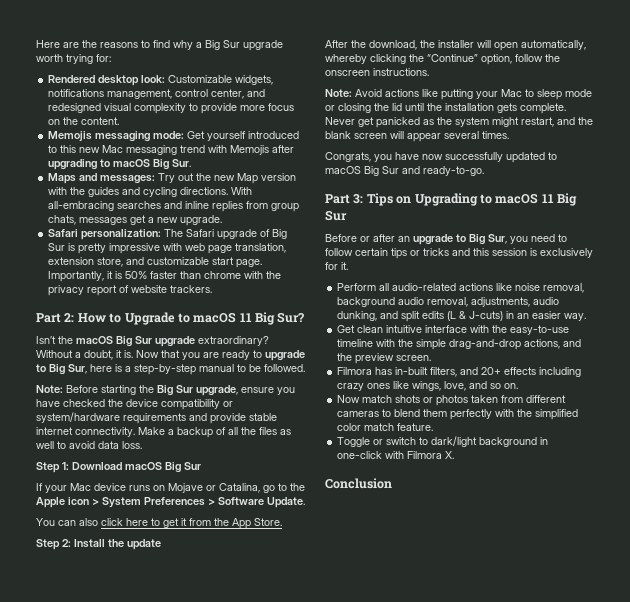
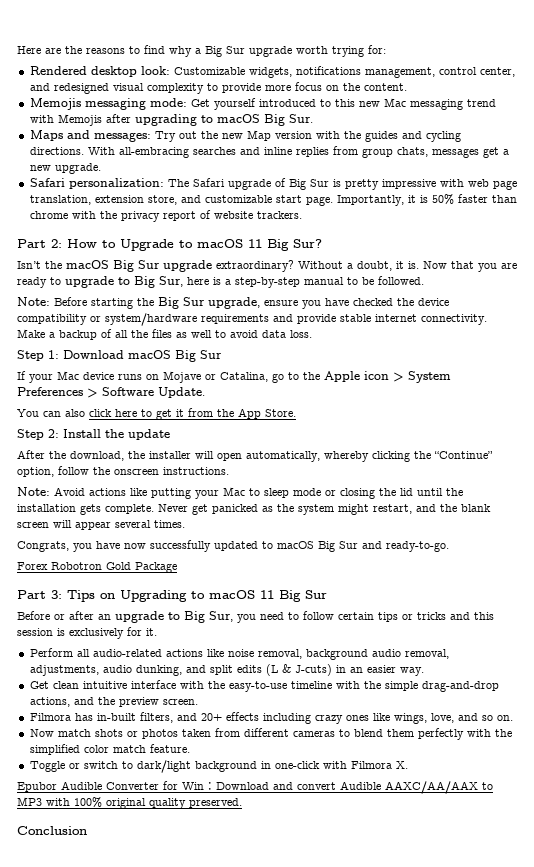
(484, 171) none -> [17,562,177,573] // Forex Robotron Gold Package
(455, 455) none -> [17,781,493,794] [17,797,242,809] // Epubor Audible Converter for Win：Download and convert Audible AAXC/AA/AAX to MP3 with 100% original quality preserved.

